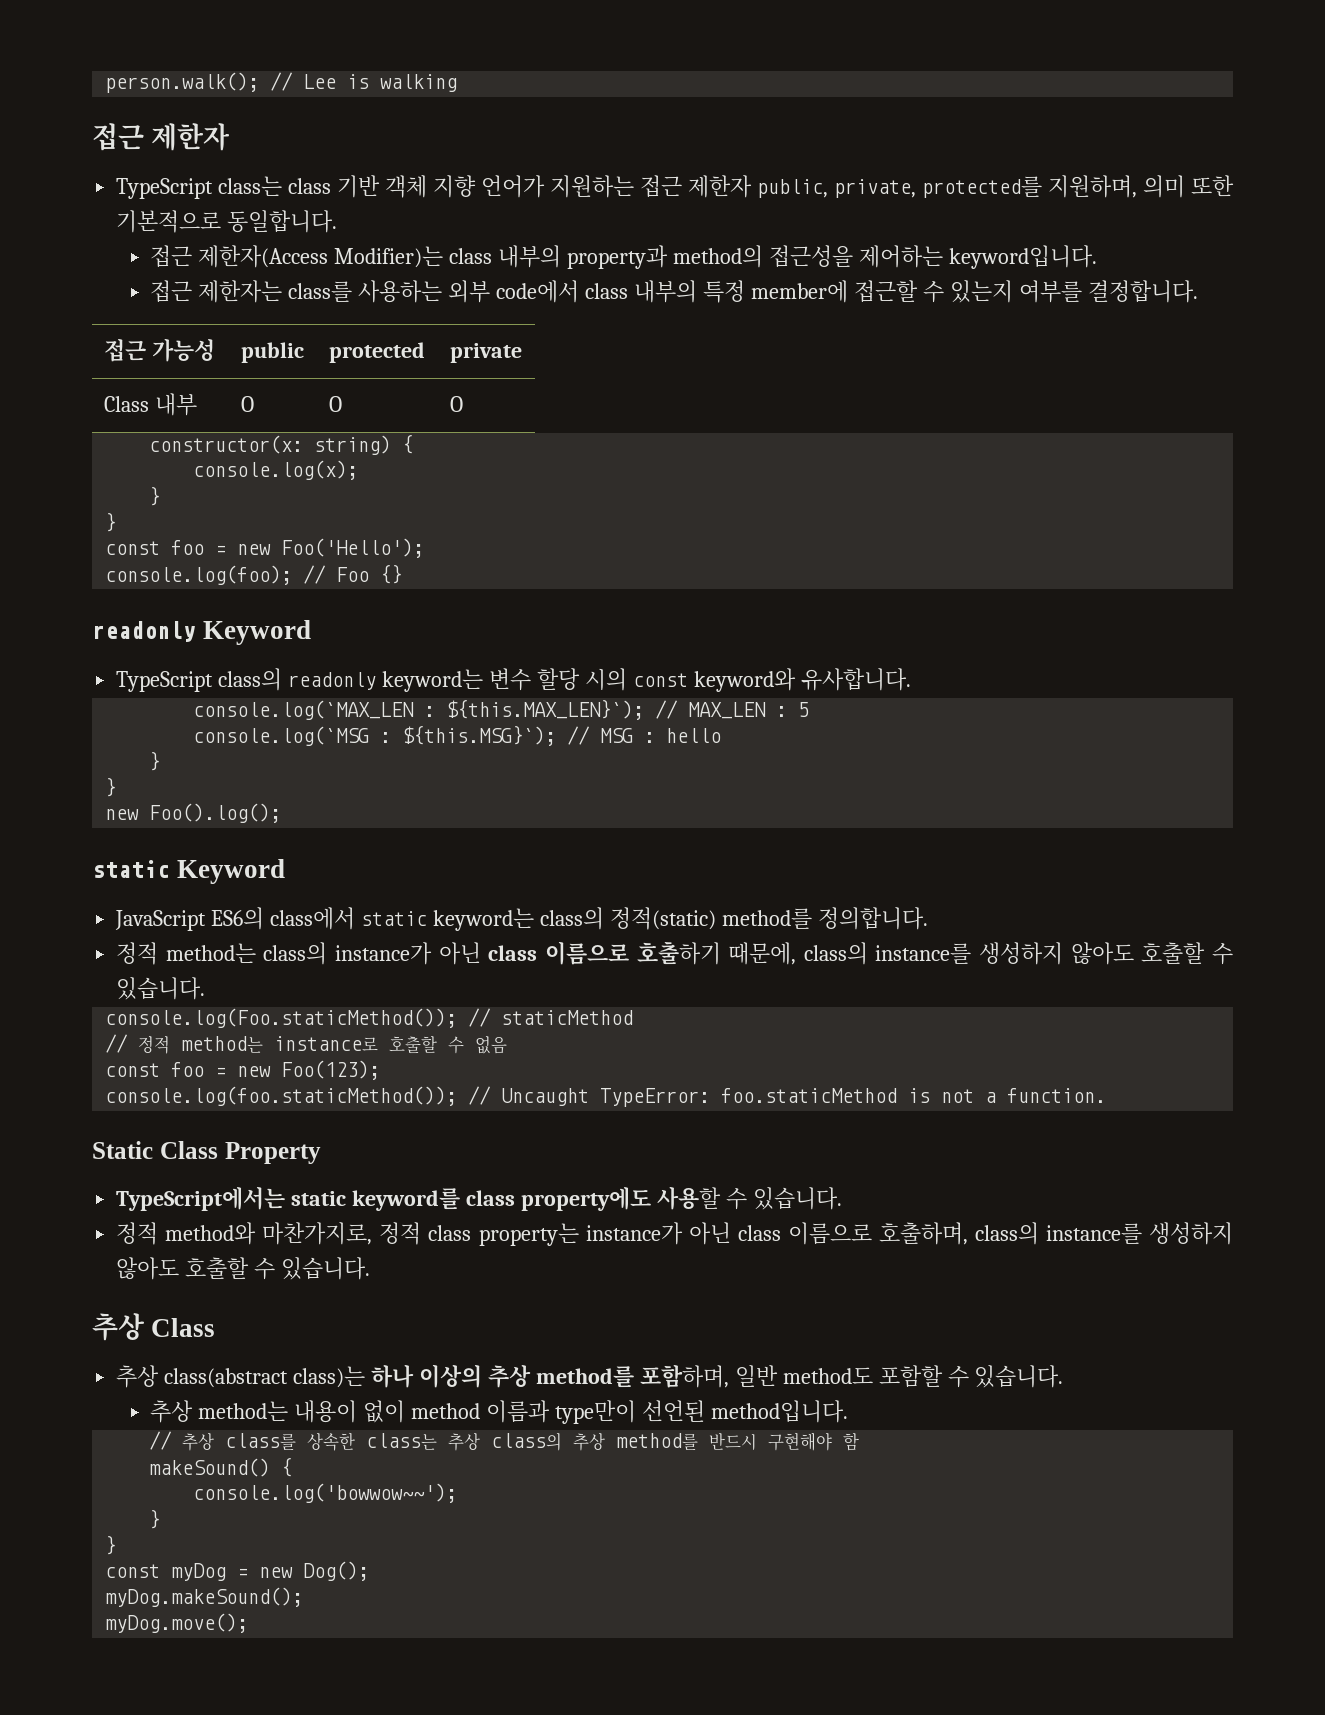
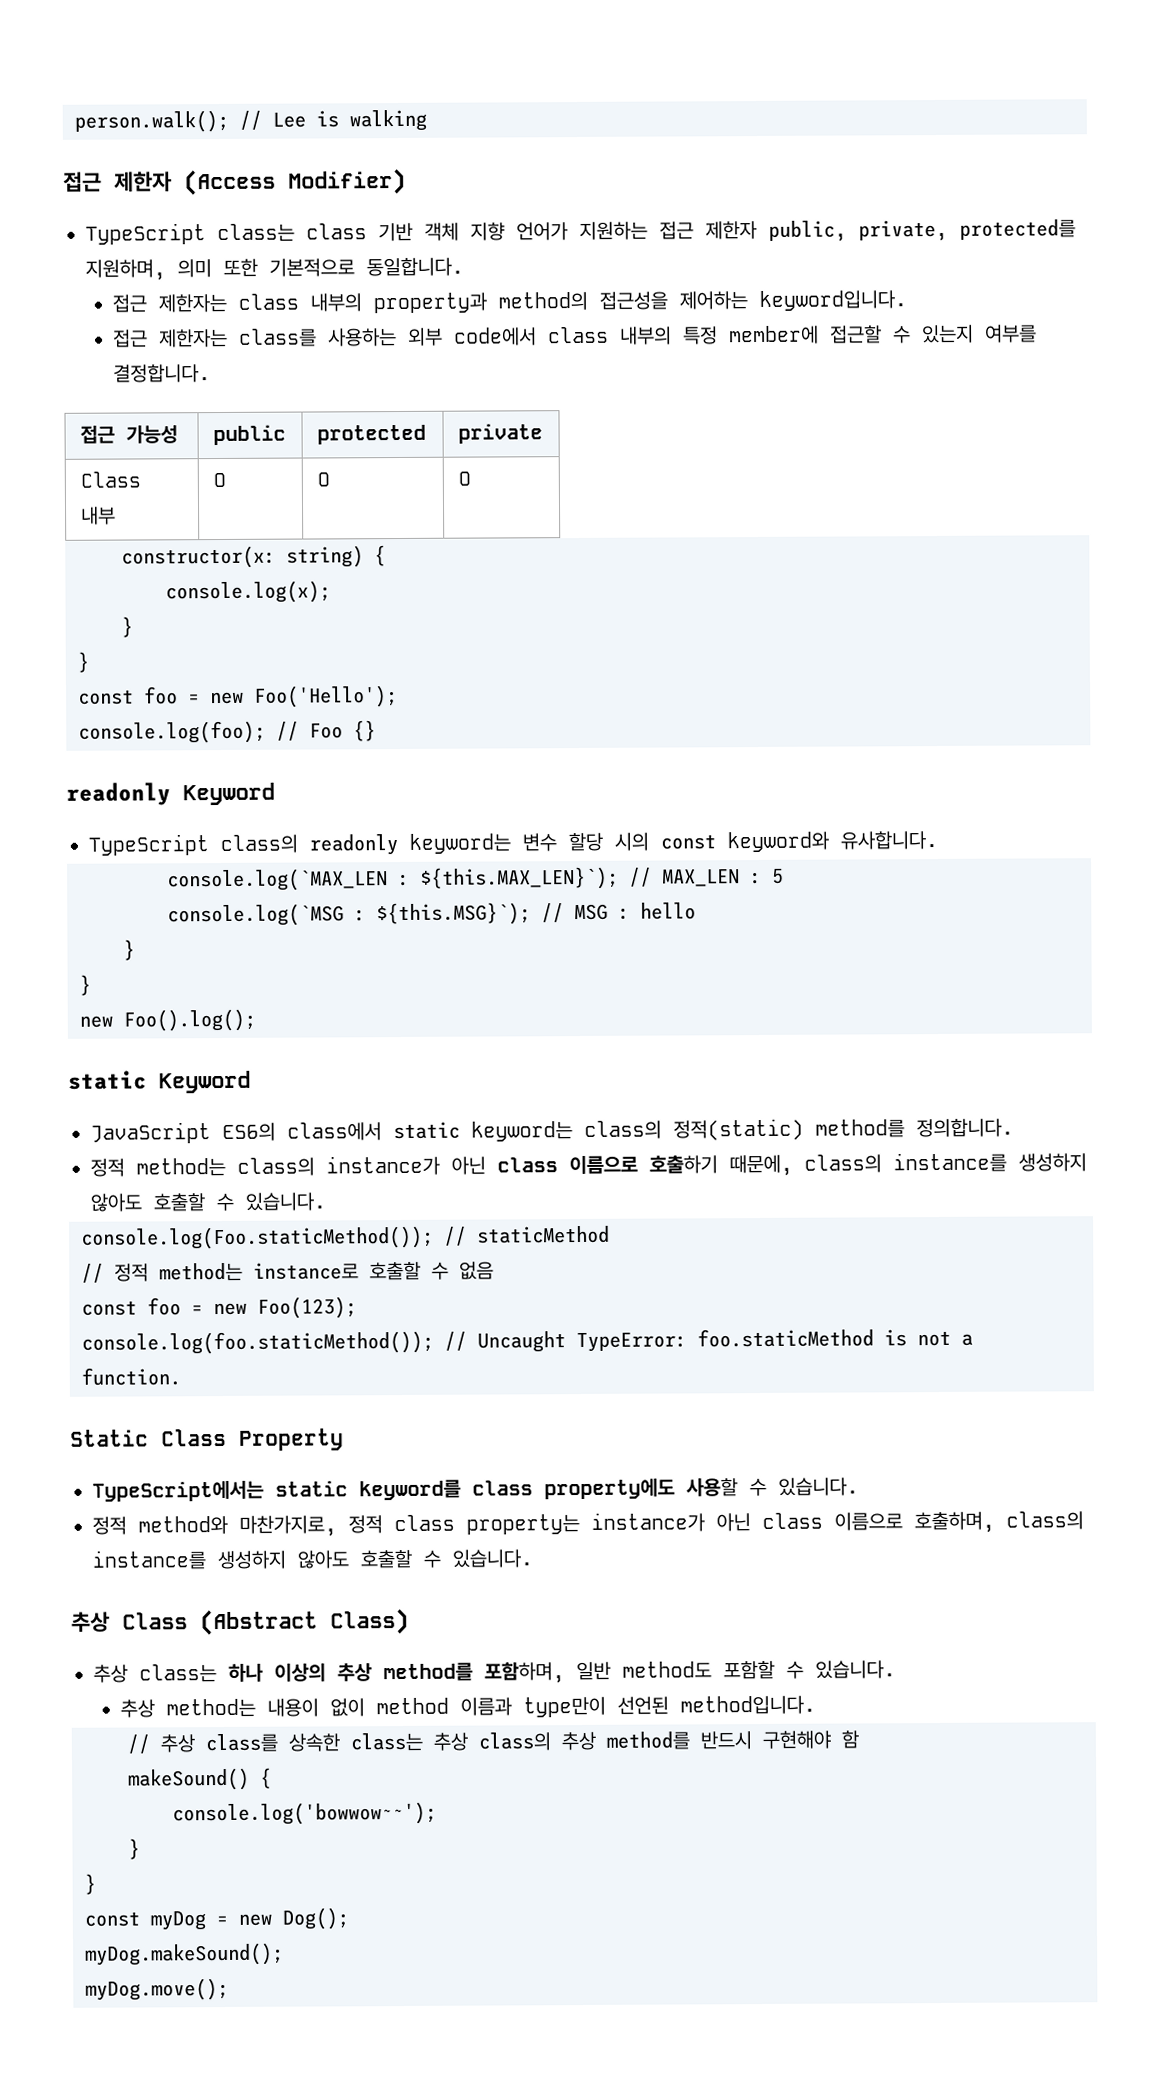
(231, 137) none -> [184,168,406,196] (Access Modifier)
[198,245,444,268] 제한자(Access Modifier)는 -> [157,293,227,313] 제한자는
[116,1365,366,1388] // 추상 class(abstract class)는 -> [200,1608,409,1636] [93,1664,217,1683] (Abstract Class) // 추상 class는

